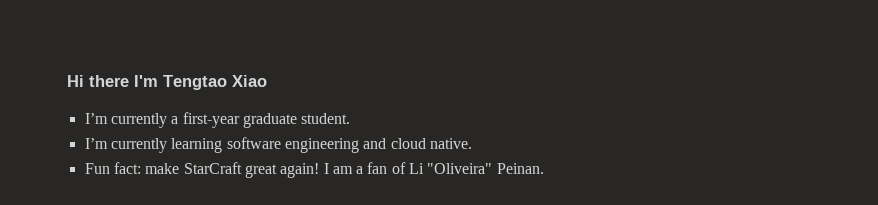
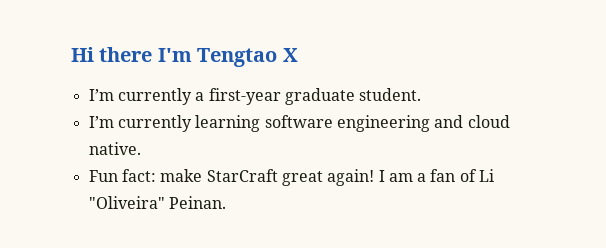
[232,75,267,87] Xiao -> [282,48,298,62] X

